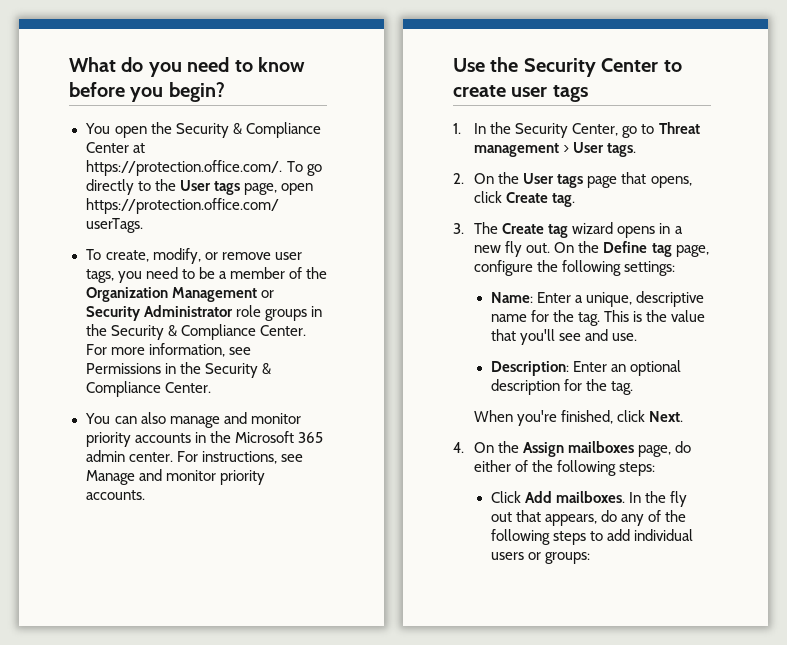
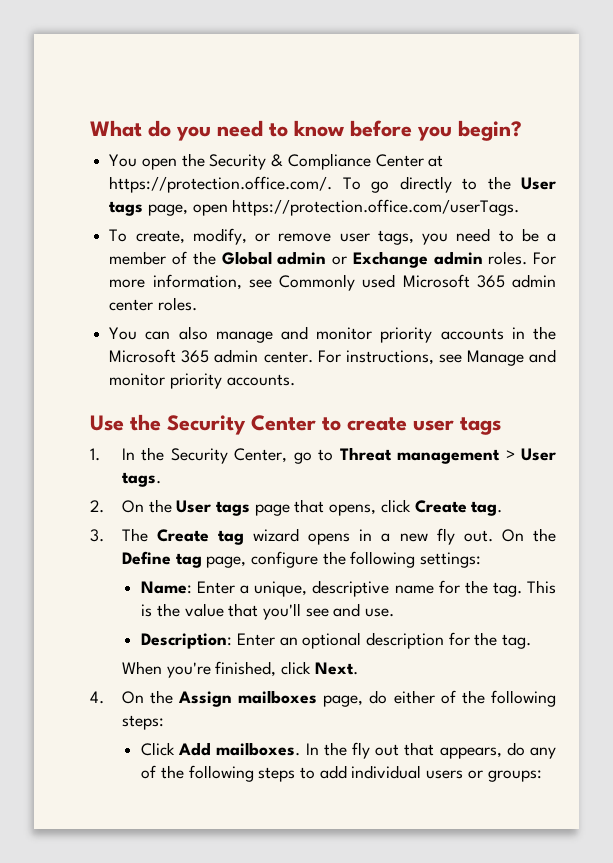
[85,287,274,302] [85,305,322,321] [85,324,306,340] [85,343,251,357] [85,362,271,378] [85,381,211,397] Organization Management or Security Administrator role groups in the Security & Compliance Center. For more information, see Permissions in the Security & Compliance Center. -> [221,251,556,268] [109,274,556,291] [109,297,197,311] Global admin or Exchange admin roles. For more information, see Commonly used Microsoft 365 admin center roles.

